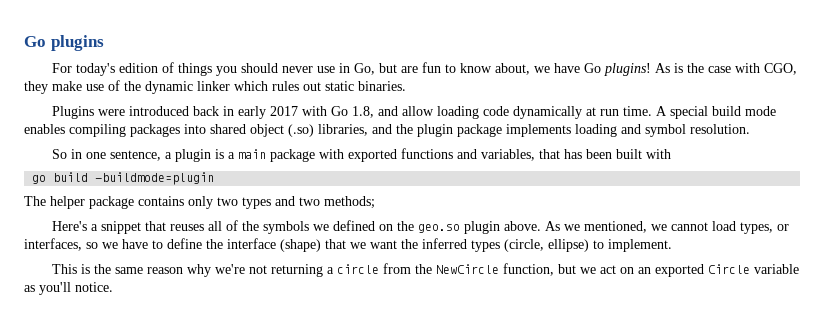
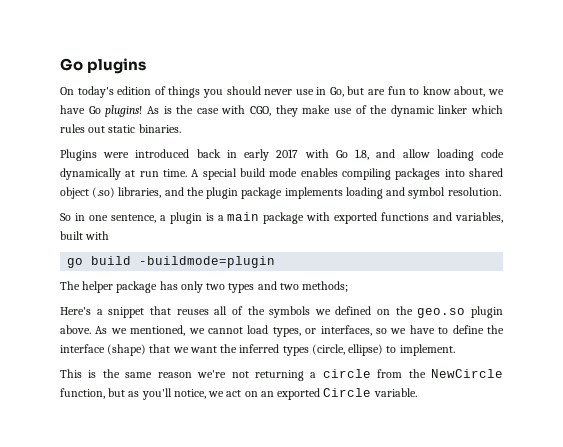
[52,63,73,73] For -> [60,87,74,95] On
[539,149,613,159] that has been -> (503, 217) none
[138,196,184,206] contains -> [159,281,178,290] has
[187,264,212,277] why -> (192, 375) none
(577, 269) none -> [128,388,206,400] as you'll notice,
[754,264,800,274] [24,282,113,295] variable as you'll notice. -> [373,388,417,397] variable.

